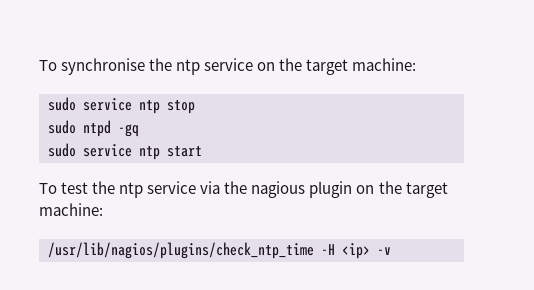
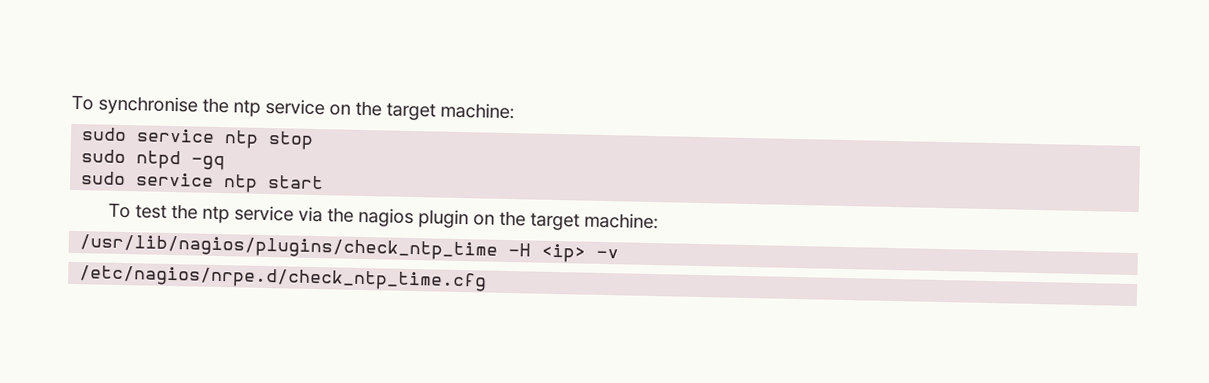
[251,181,306,198] nagious -> [358,207,415,228] nagios
(391, 251) none -> [78,265,488,292] // /etc/nagios/nrpe.d/check_ntp_time.cfg

